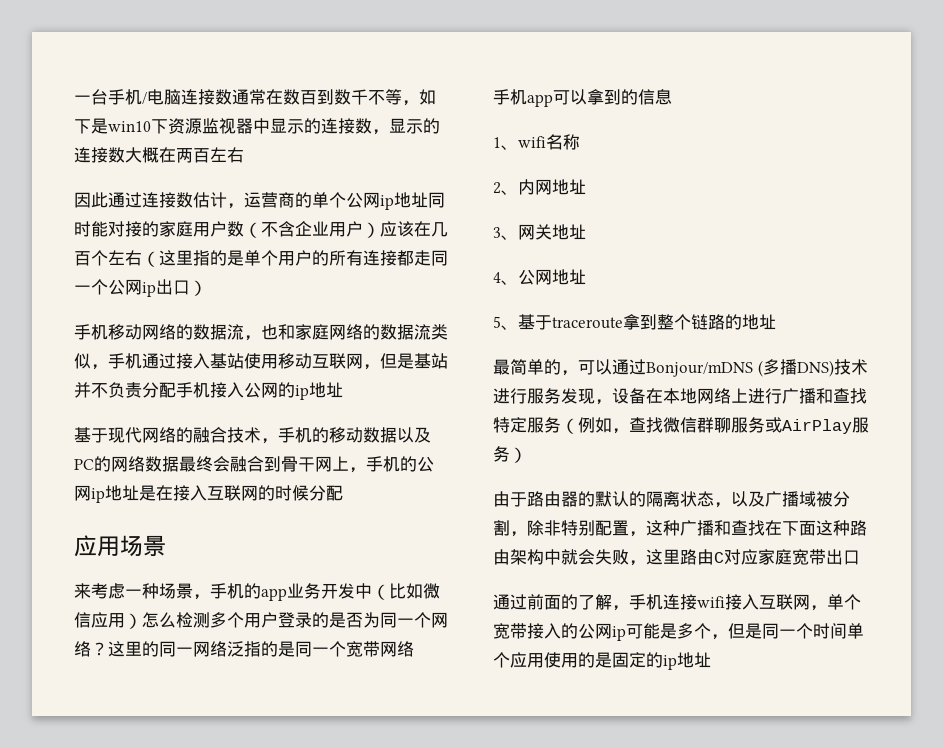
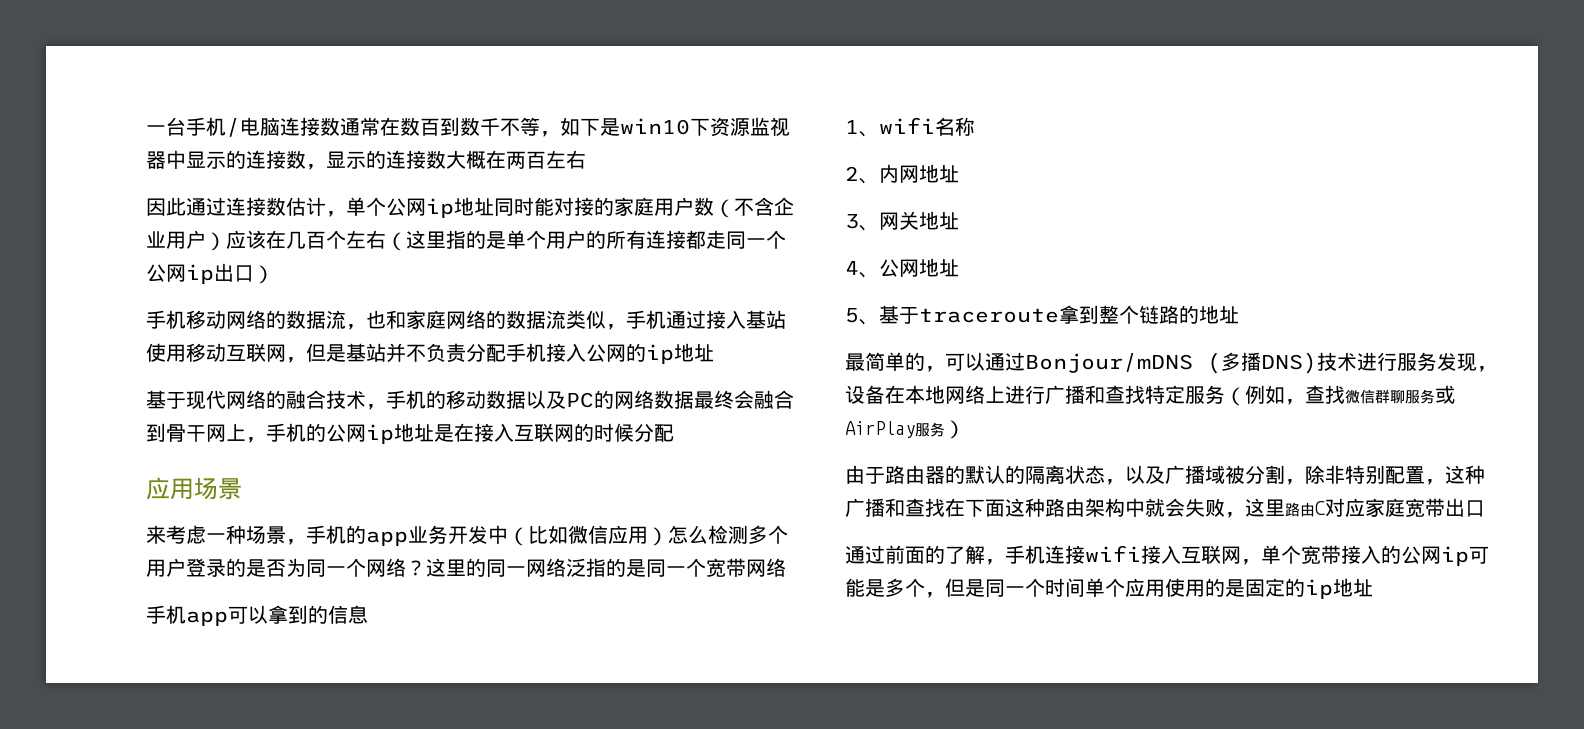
[244,192,312,208] 运营商的 -> (346, 214) none

